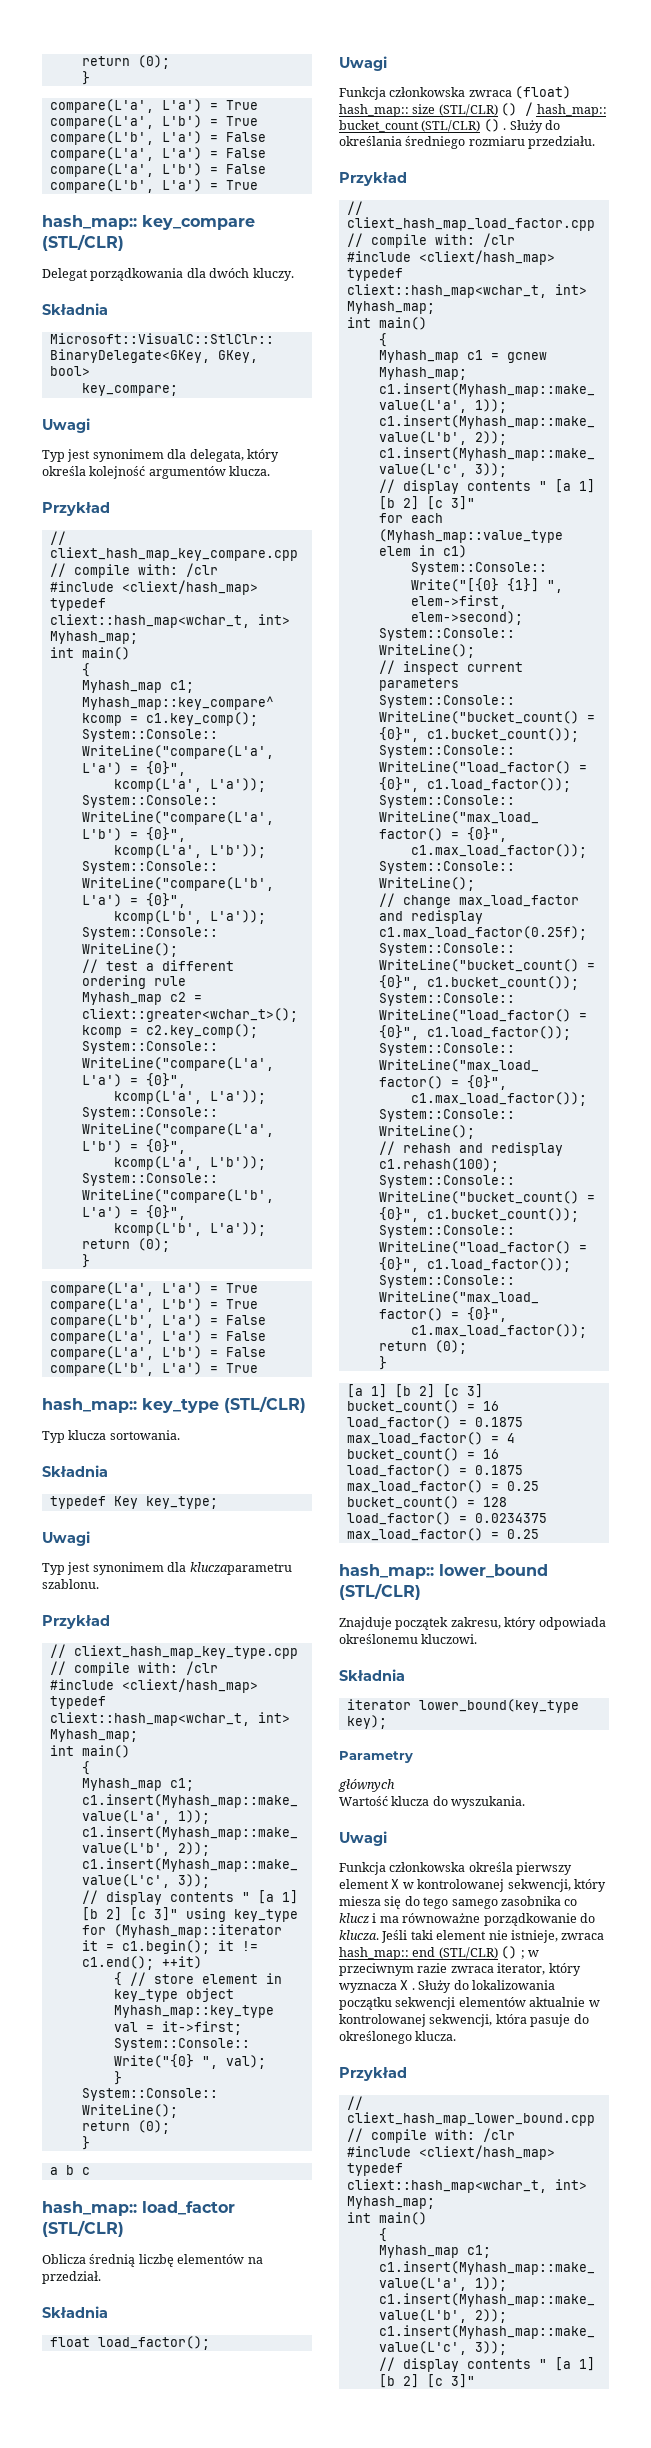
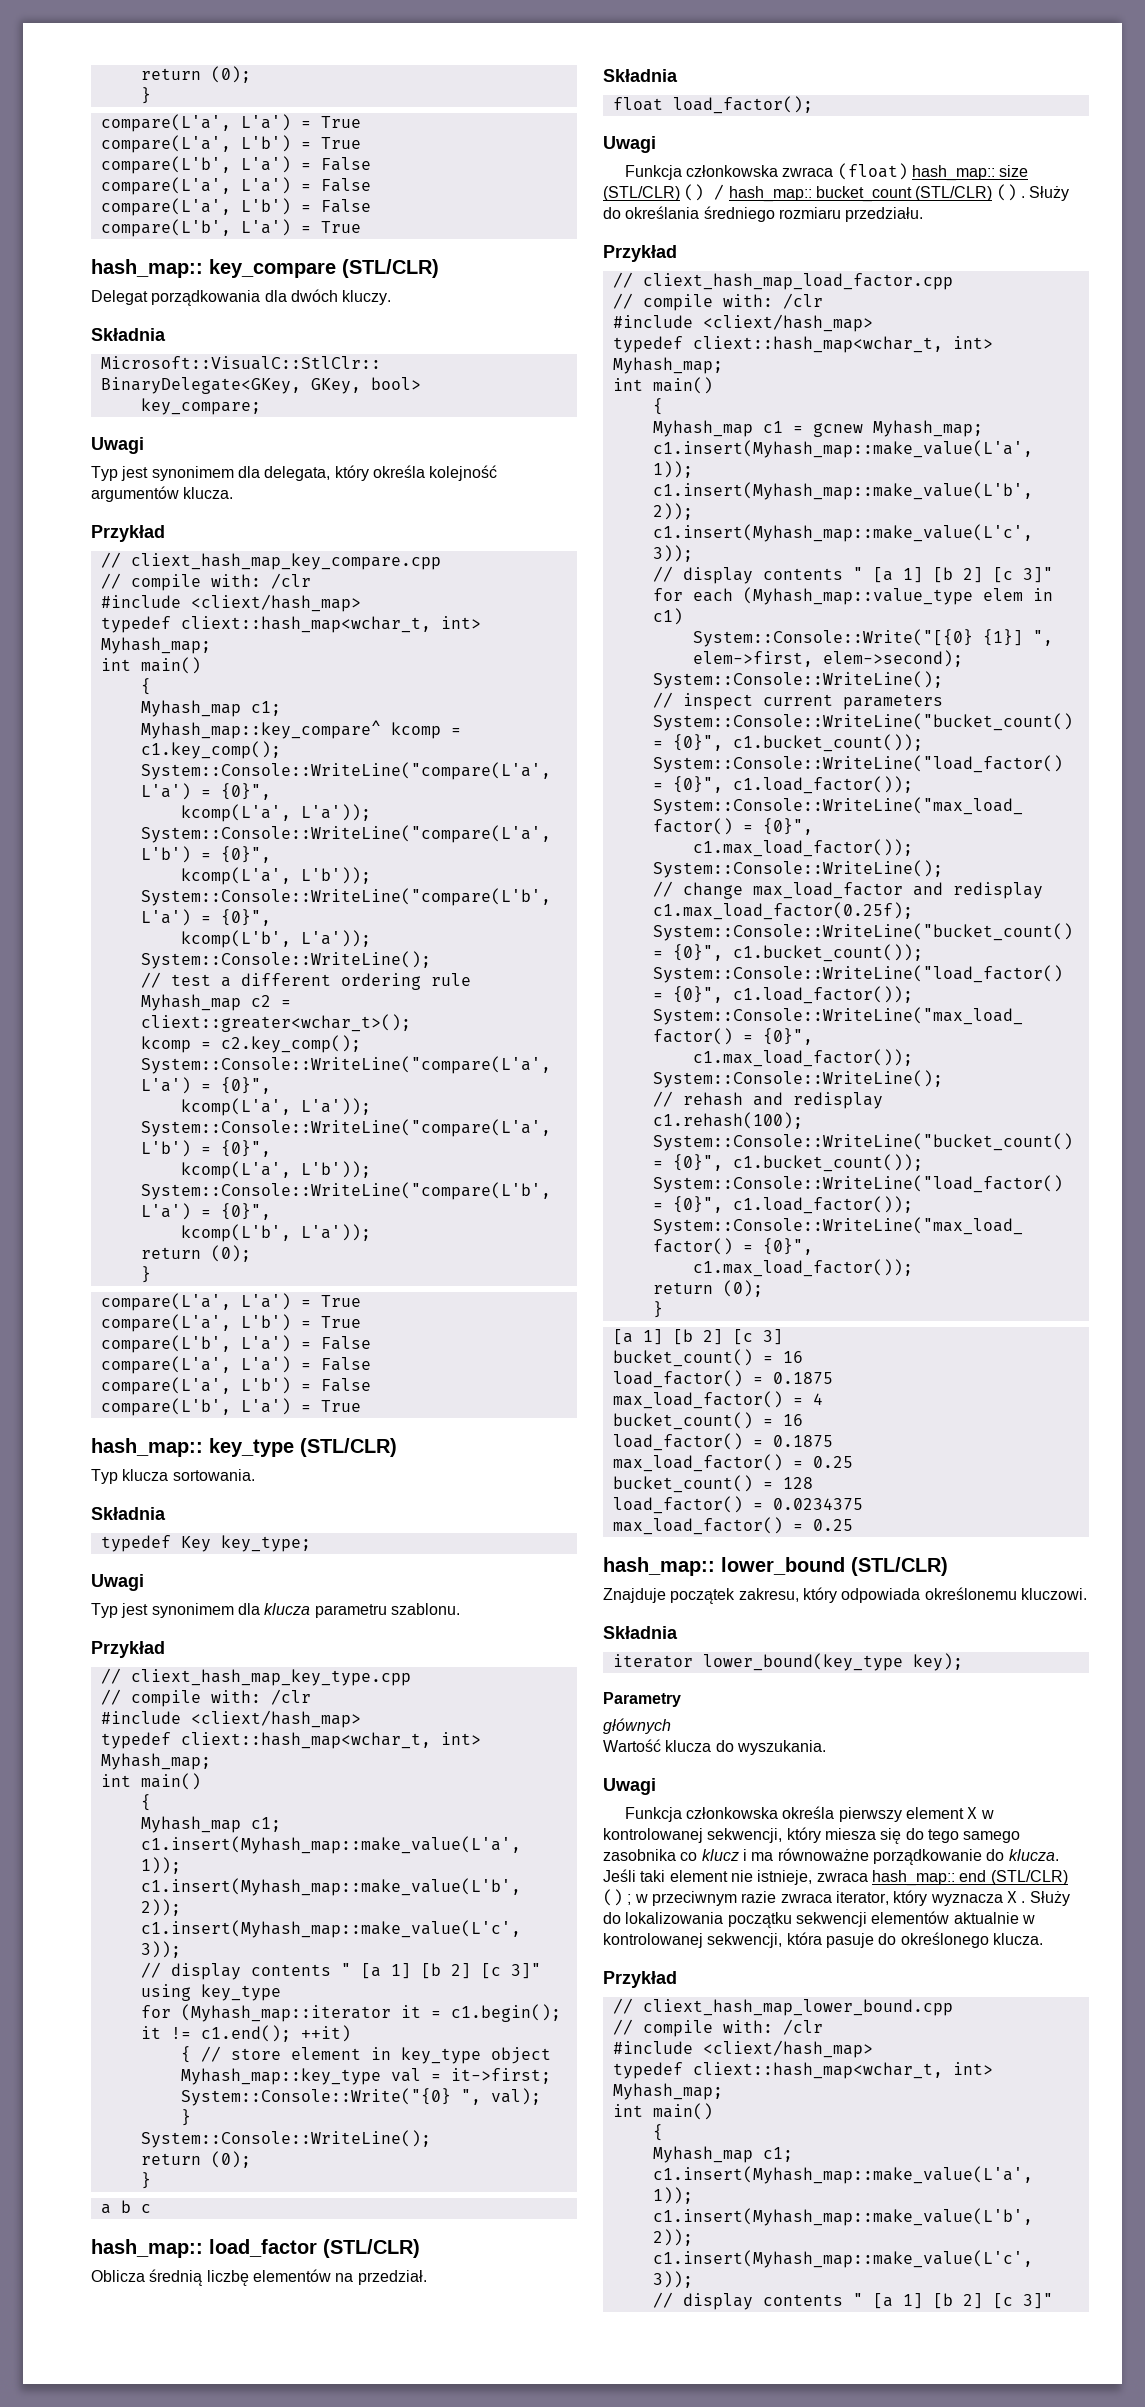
[189,1562,292,1575] kluczaparametru -> [264,1603,387,1618] klucza parametru

